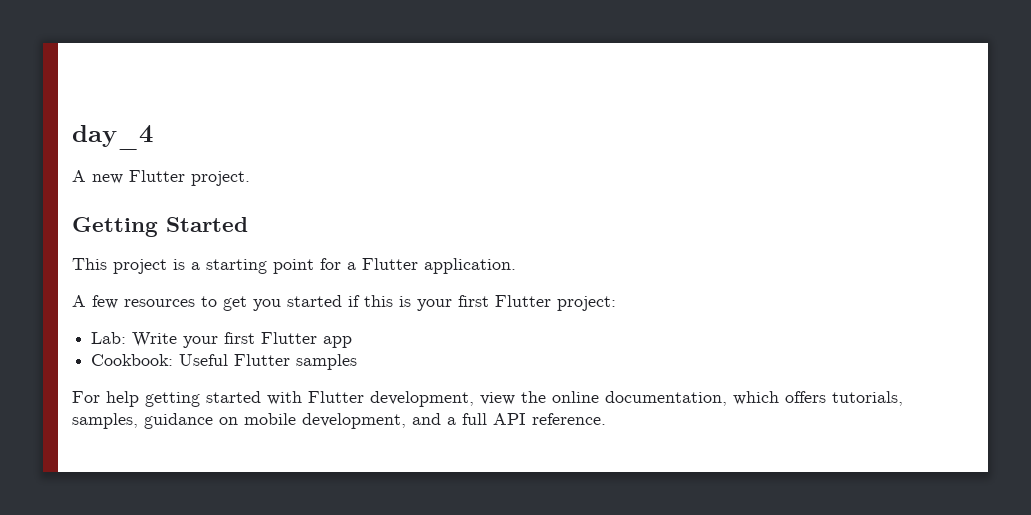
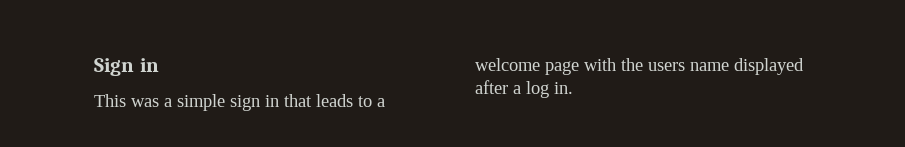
[72,125,153,150] [72,170,250,186] [72,217,248,237] [72,258,516,274] [72,295,616,311] [91,332,353,348] [91,354,358,370] [72,391,903,407] [72,413,606,429] day_4 // A new Flutter project. // Getting Started // This project is a starting point for a Flutter application. // A few resources to get you started if this is your first Flutter project: // Lab: Write your first Flutter app // Cookbook: Useful Flutter samples // For help getting started with Flutter development, view the online documentation, which offers tutorials, samples, guidance on mobile development, and a full API reference. -> [94,58,159,76] [94,94,385,111] [475,58,804,75] [475,80,573,98] Sign in // This was a simple sign in that leads to a welcome page with the users name displayed after a log in.

